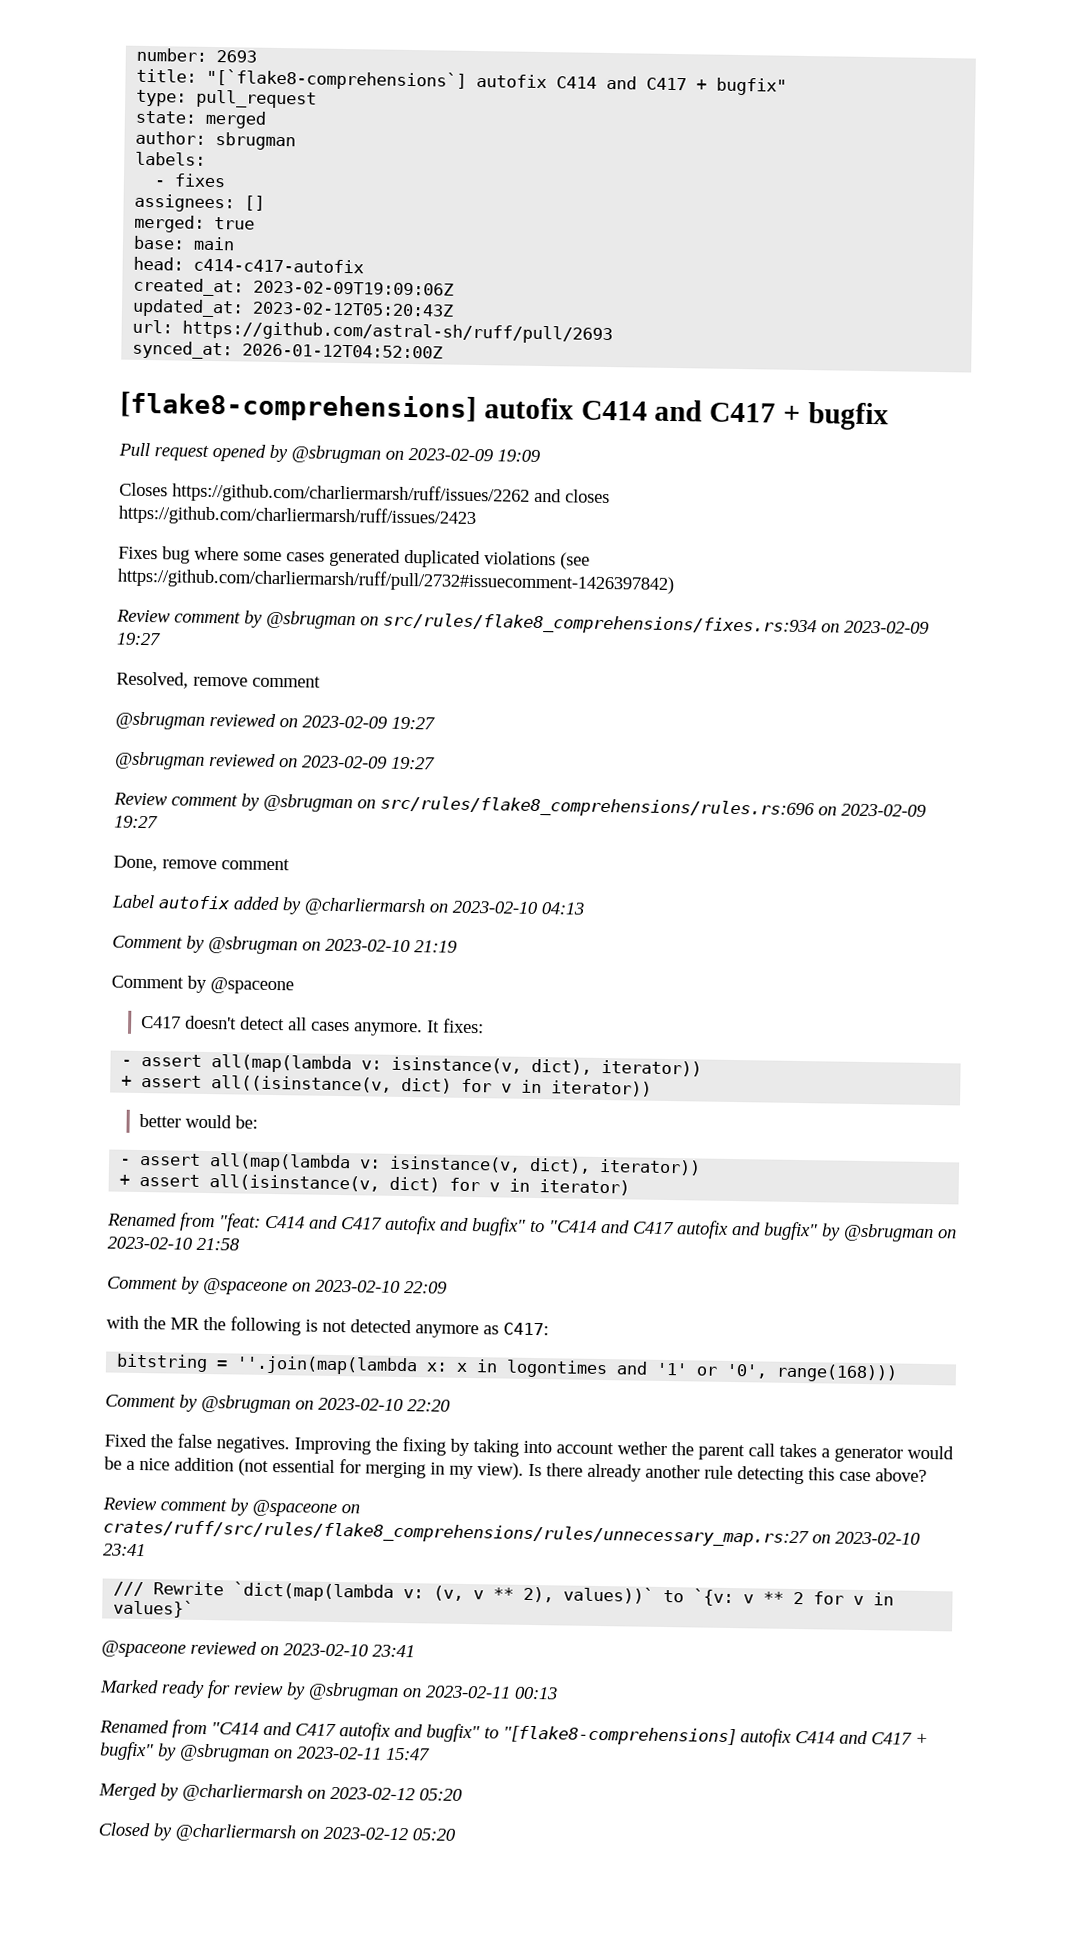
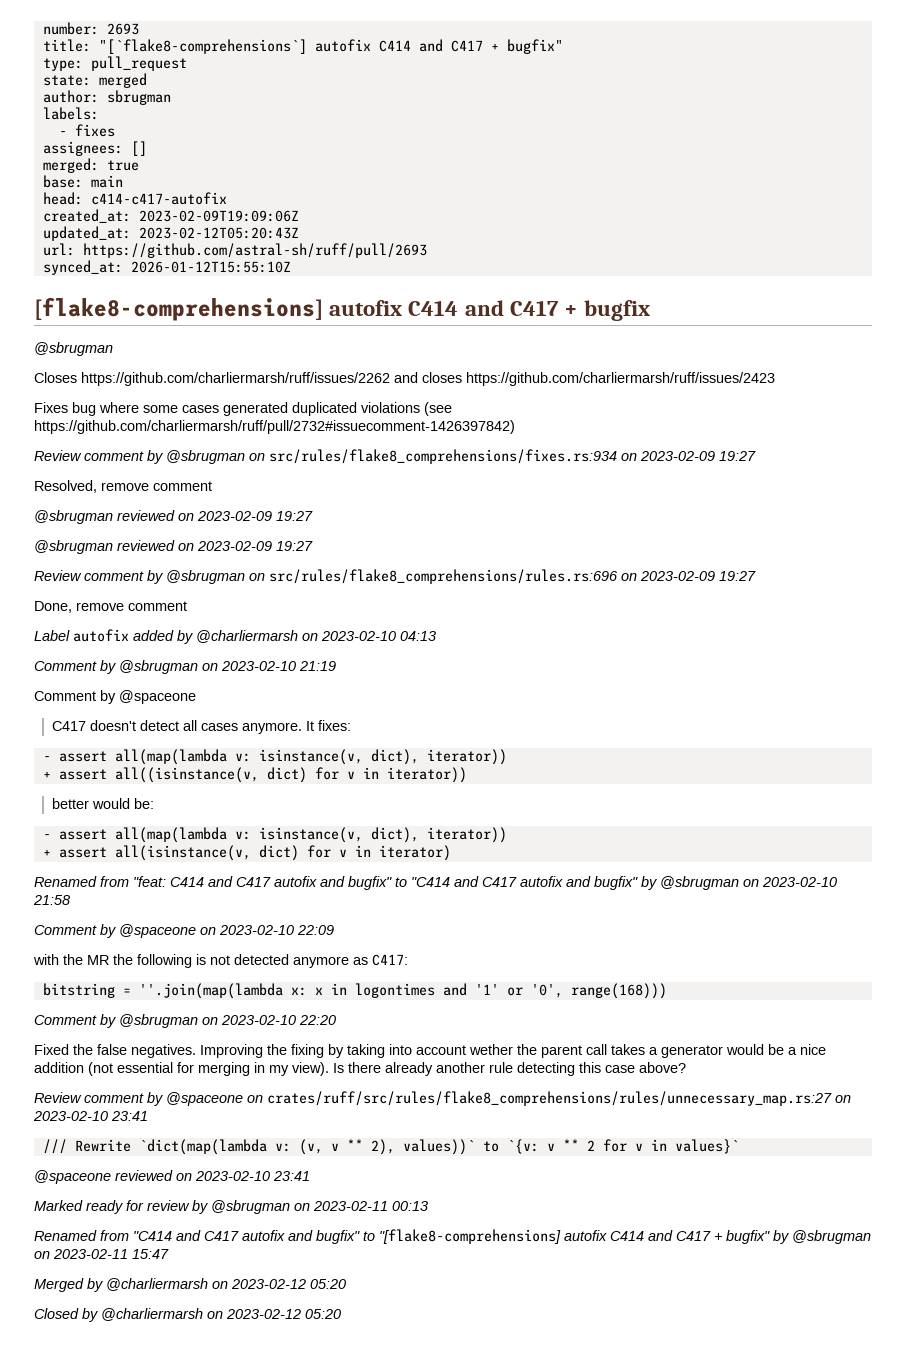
[242,343,444,359] 2026-01-12T04:52:00Z -> [130,261,291,273] 2026-01-12T15:55:10Z
[118,442,540,464] Pull request opened by @sbrugman on 2023-02-09 19:09 -> [34,342,113,356] @sbrugman

